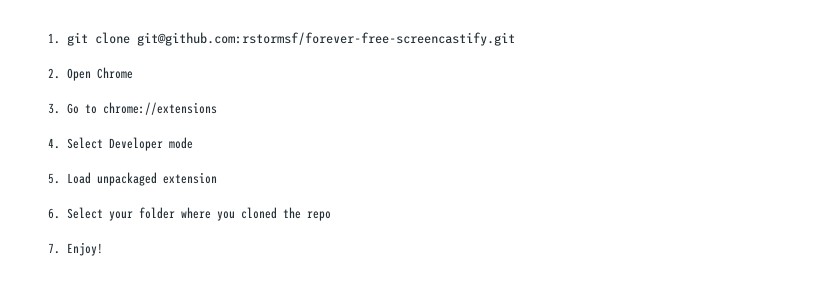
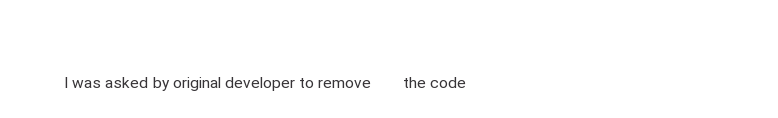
[48,32,515,46] [48,67,133,81] [48,102,217,115] [48,137,193,151] [48,172,217,186] [48,207,331,221] [48,242,103,256] 1. git clone git@github.com:rstormsf/forever-free-screencastify.git // 2. Open Chrome // 3. Go to chrome://extensions // 4. Select Developer mode // 5. Load unpackaged extension // 6. Select your folder where you cloned the repo // 7. Enjoy! -> [64,77,467,91] I was asked by original developer to remove the code

